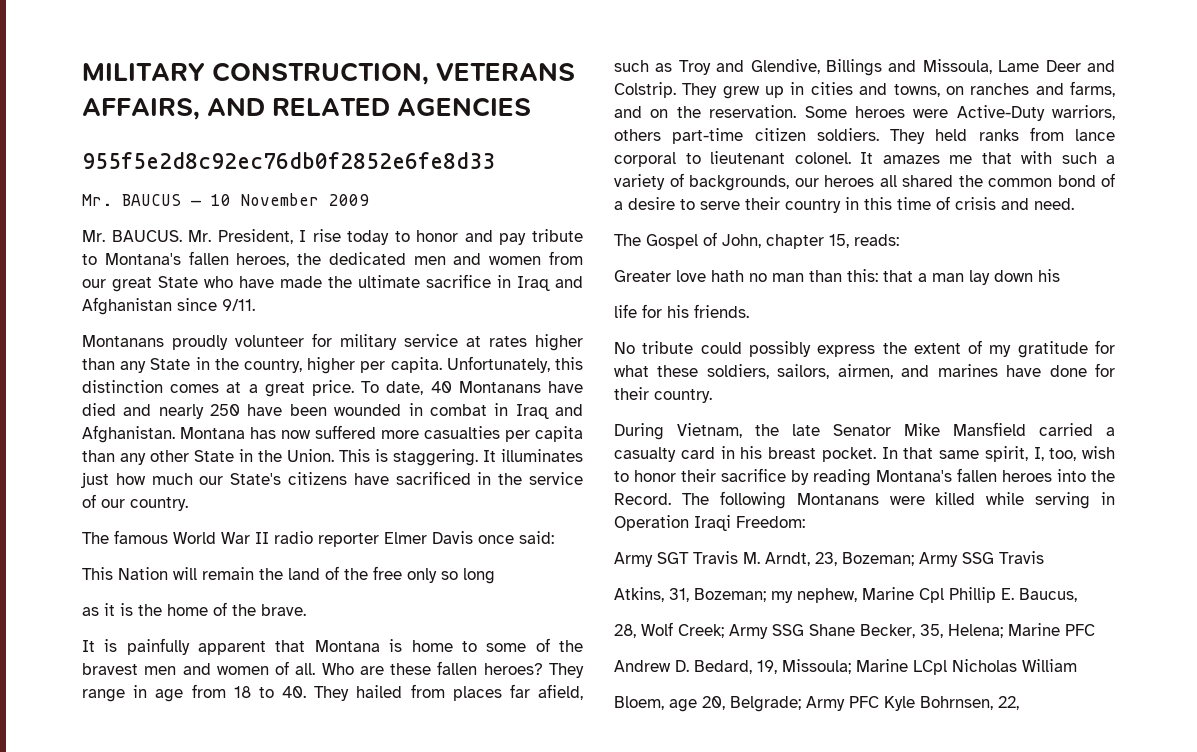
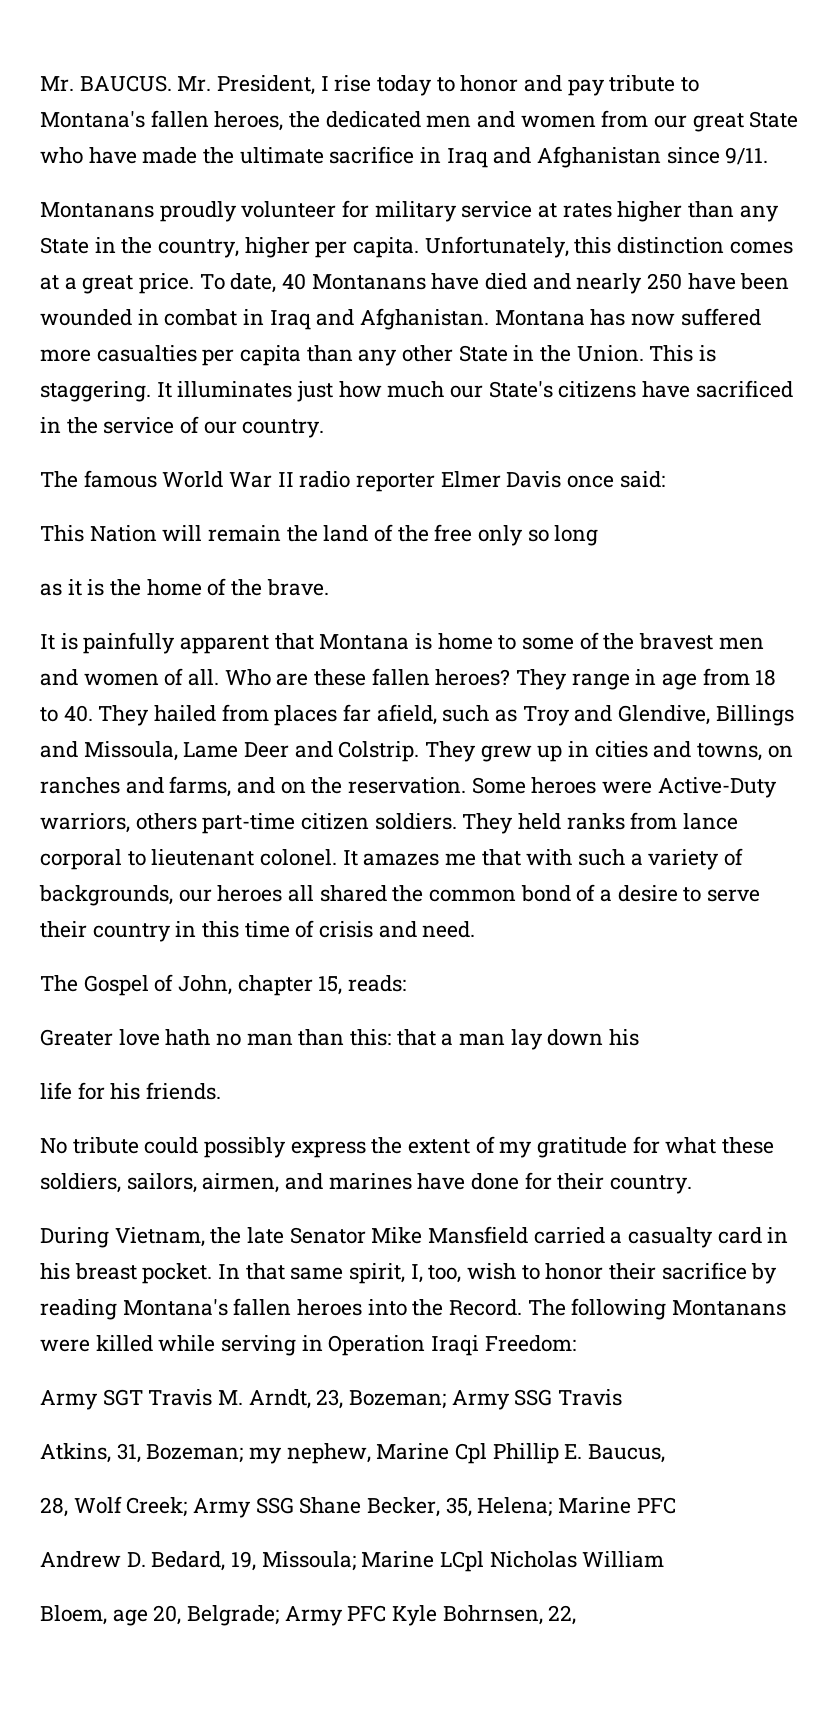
[82,62,576,86] [82,97,532,121] [82,152,495,169] [82,193,369,206] MILITARY CONSTRUCTION, VETERANS AFFAIRS, AND RELATED AGENCIES // 955f5e2d8c92ec76db0f2852e6fe8d33 // Mr. BAUCUS — 10 November 2009 // -> (40, 83) none

